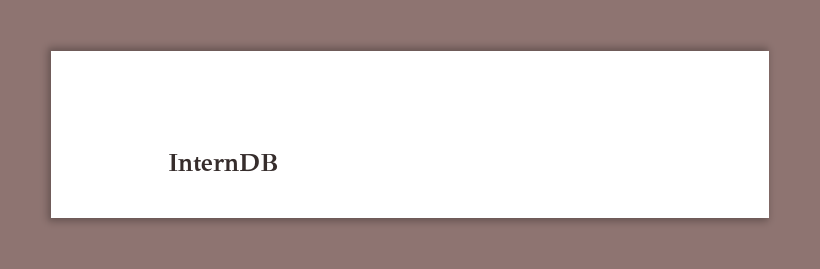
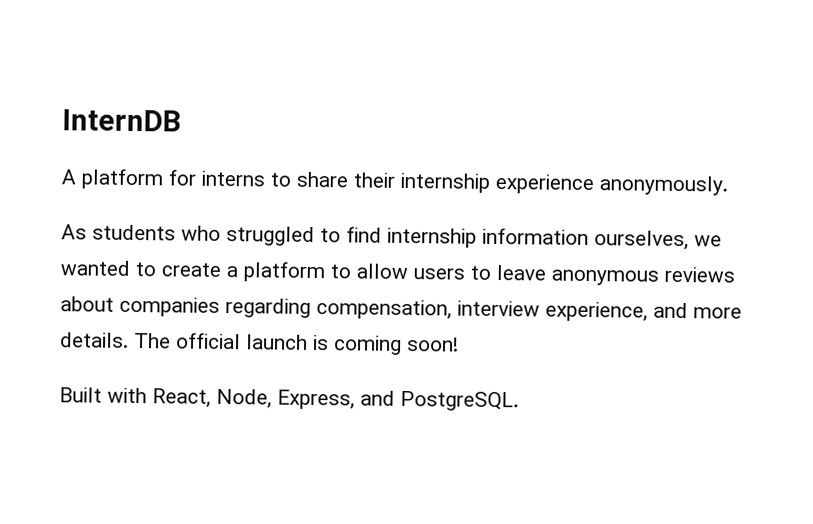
(279, 163) none -> [61,168,728,196] [61,224,722,251] [60,260,735,286] [60,296,742,322] [60,332,459,355] [59,387,519,412] // A platform for interns to share their internship experience anonymously. // As students who struggled to find internship information ourselves, we wanted to create a platform to allow users to leave anonymous reviews about companies regarding compensation, interview experience, and more details. The official launch is coming soon! // Built with React, Node, Express, and PostgreSQL.

